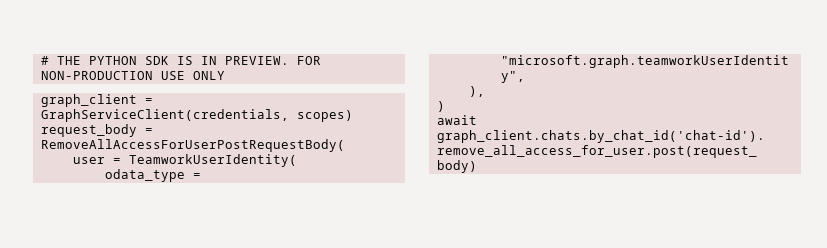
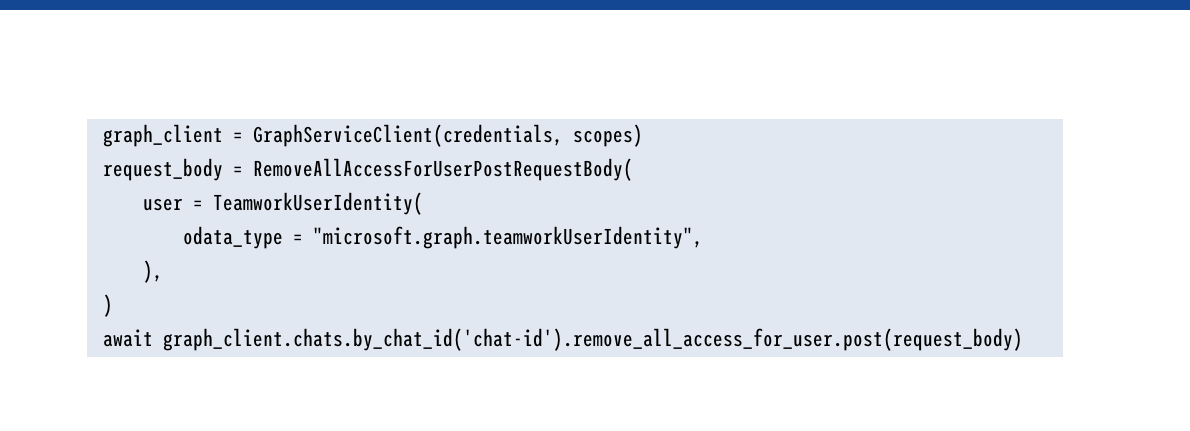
[41,56,322,65] [41,71,226,80] # THE PYTHON SDK IS IN PREVIEW. FOR NON-PRODUCTION USE ONLY // -> (102, 135) none

